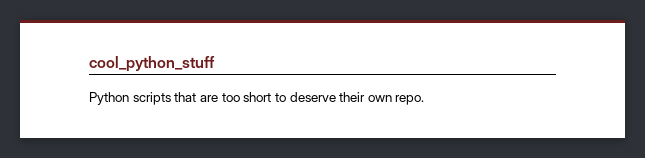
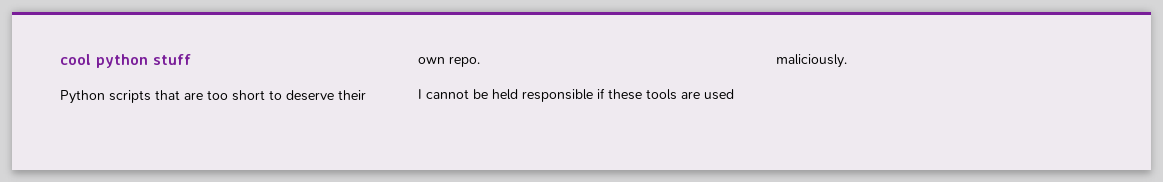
[89,56,215,72] cool_python_stuff -> [60,54,191,68] cool python stuff
(425, 100) none -> [418,88,734,102] [776,54,847,68] // I cannot be held responsible if these tools are used maliciously.

